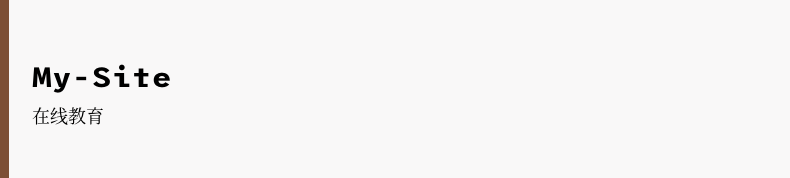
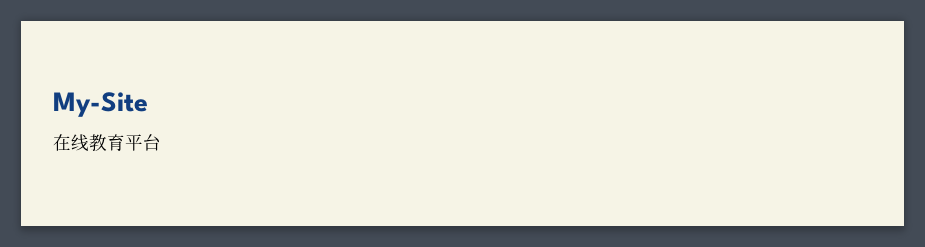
(104, 116) none -> [125,134,161,151] 平台

